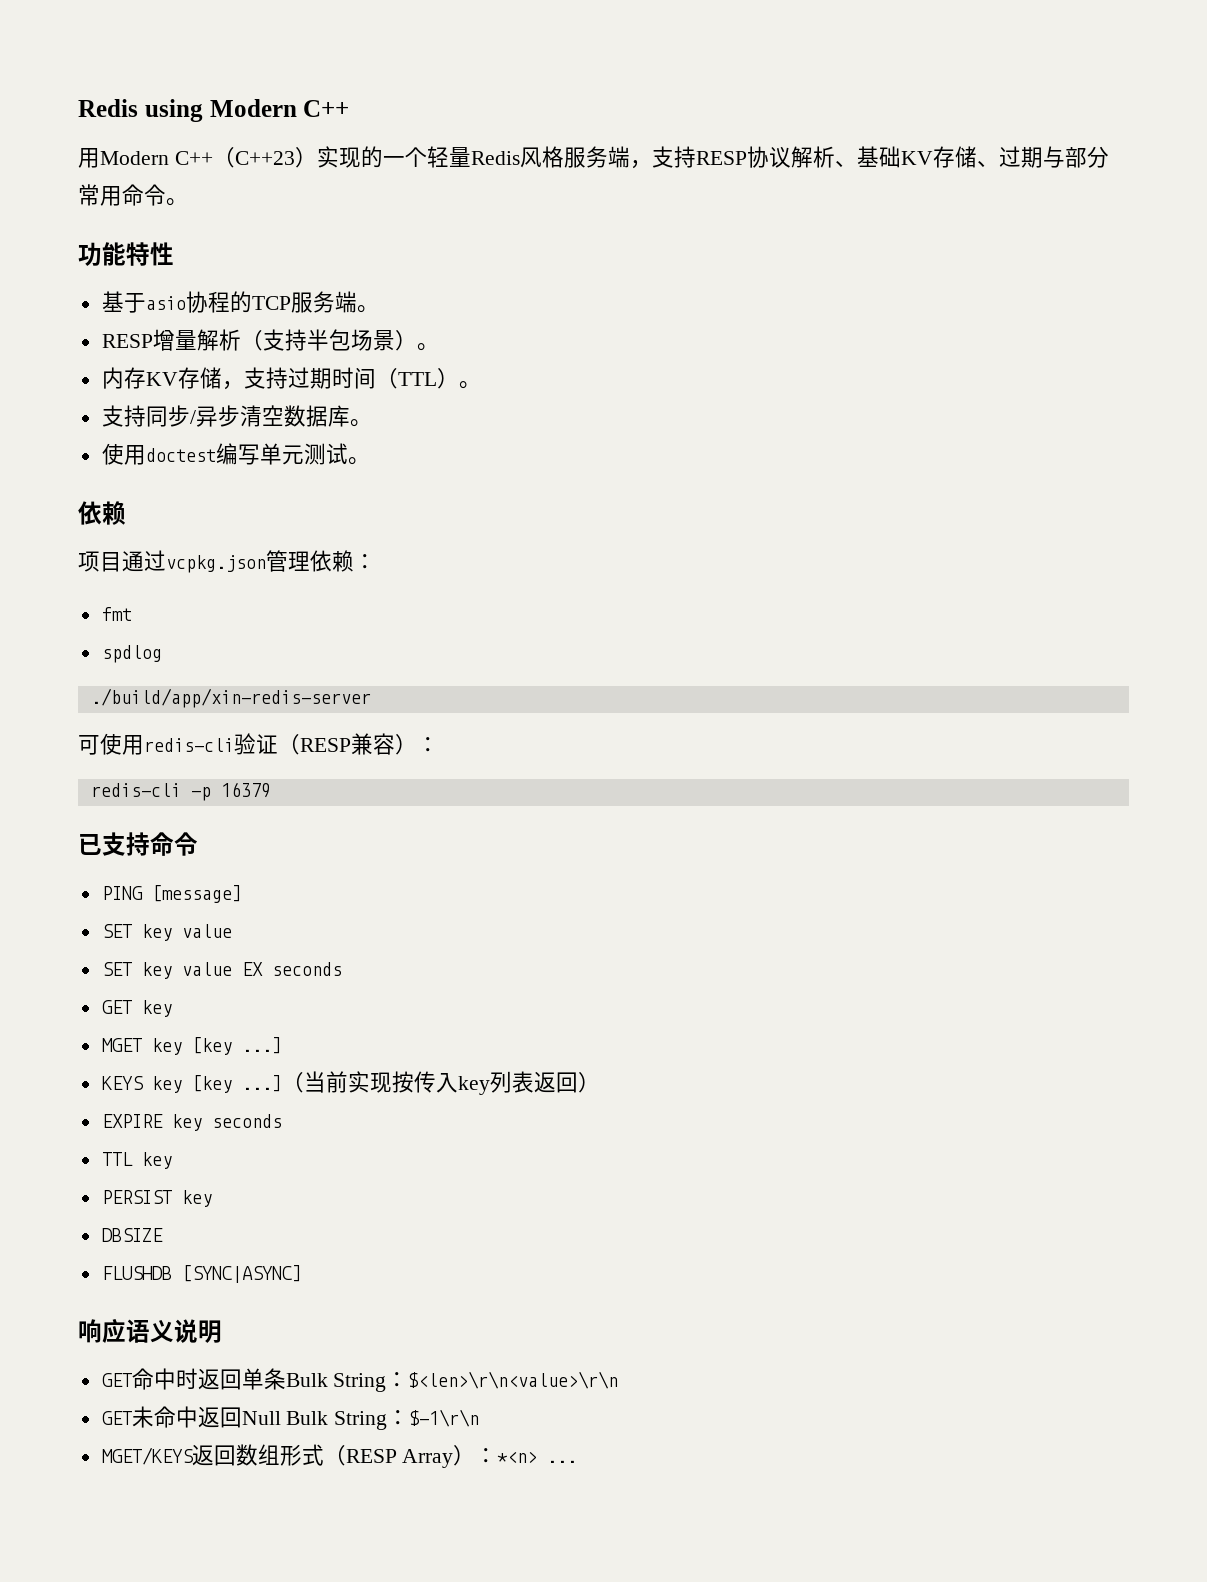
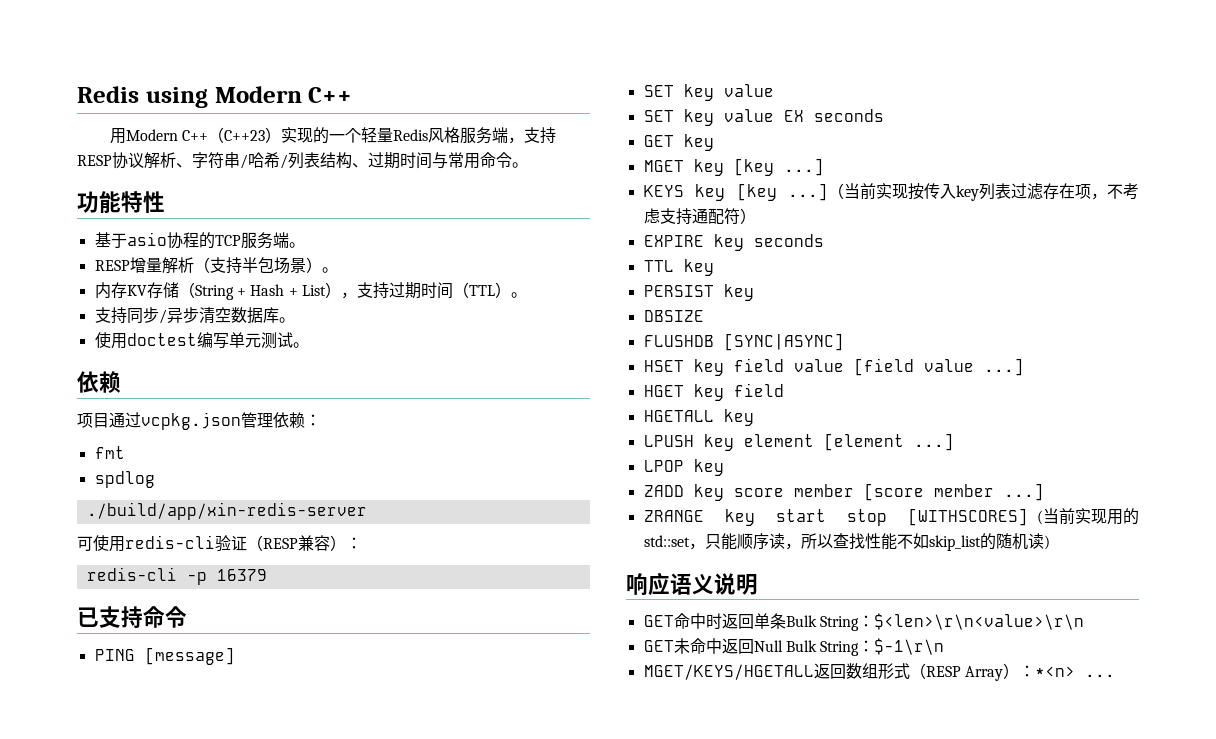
[856,146,1109,168] 基础KV存储、过期与部分 -> [192,152,448,169] 字符串/哈希/列表结构、过期时间与
(222, 378) none -> [178,282,341,300] （String + Hash + List）
[533,1071,578,1093] 返回 -> [1011,183,1139,200] [643,208,740,225] 过滤存在项，不考虑支持通配符
(302, 1274) none -> [643,358,1024,376] [643,383,784,401] [643,409,754,426] [643,433,954,451] [643,459,724,476] [643,483,1044,501] [643,508,1139,526] [643,533,1050,551] // HSET key field value [field value ...] // HGET key field // HGETALL key // LPUSH key element [element ...] // LPOP key // ZADD key score member [score member ...] // ZRANGE key start stop [WITHSCORES] (当前实现用的std::set，只能顺序读，所以查找性能不如skip_list的随机读)
[101,1447,194,1465] MGET/KEYS -> [643,664,814,680] MGET/KEYS/HGETALL

